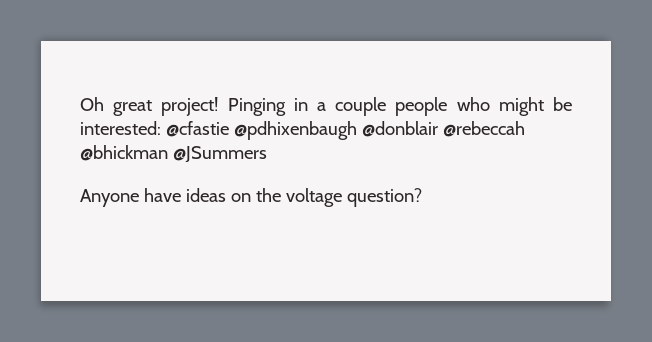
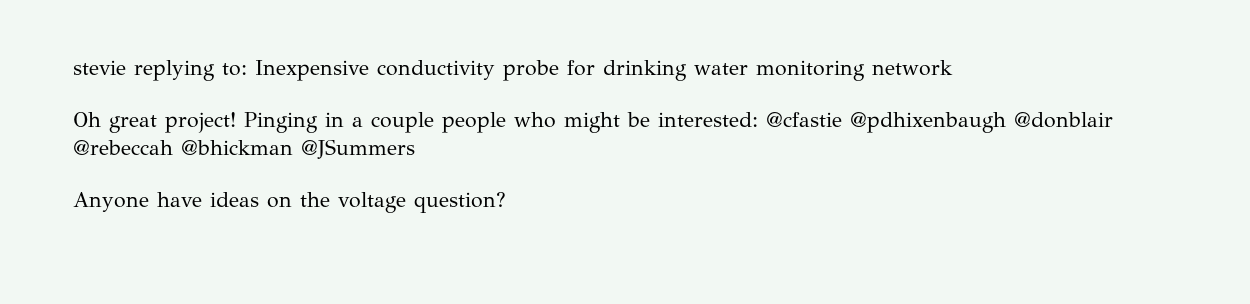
(80, 104) none -> [73,60,953,81] stevie replying to: Inexpensive conductivity probe for drinking water monitoring network //

